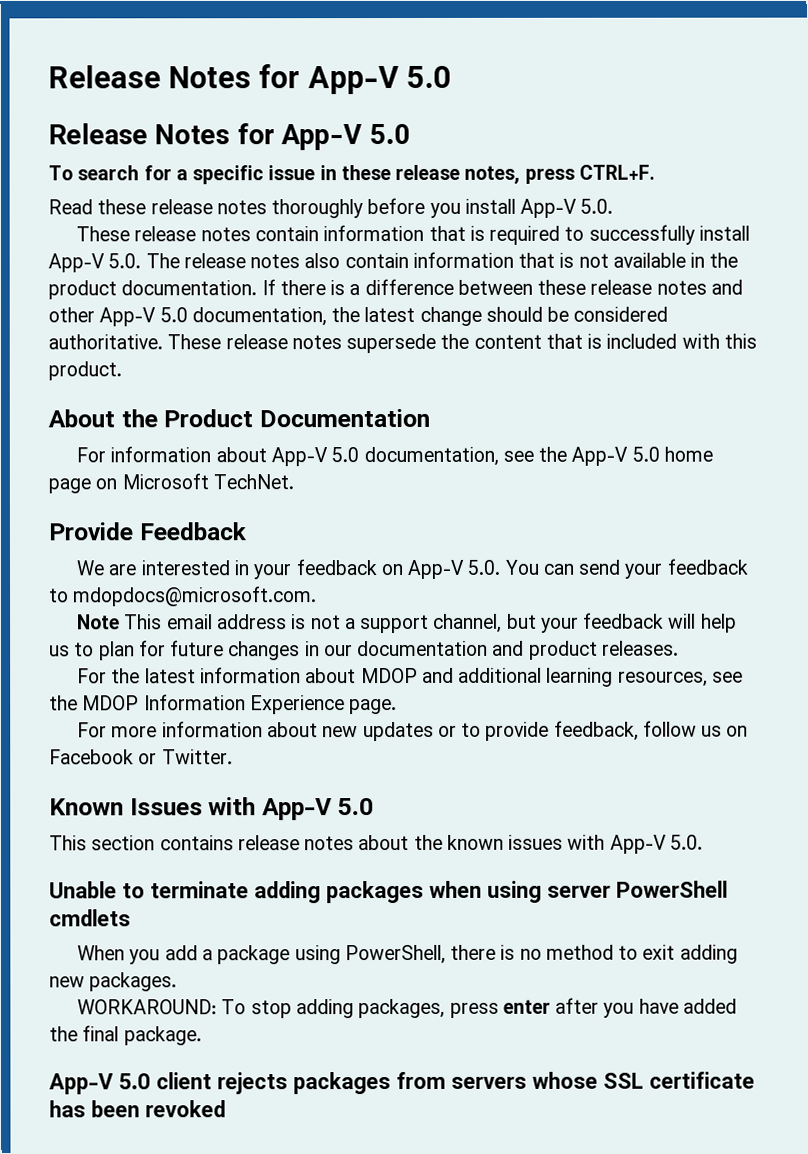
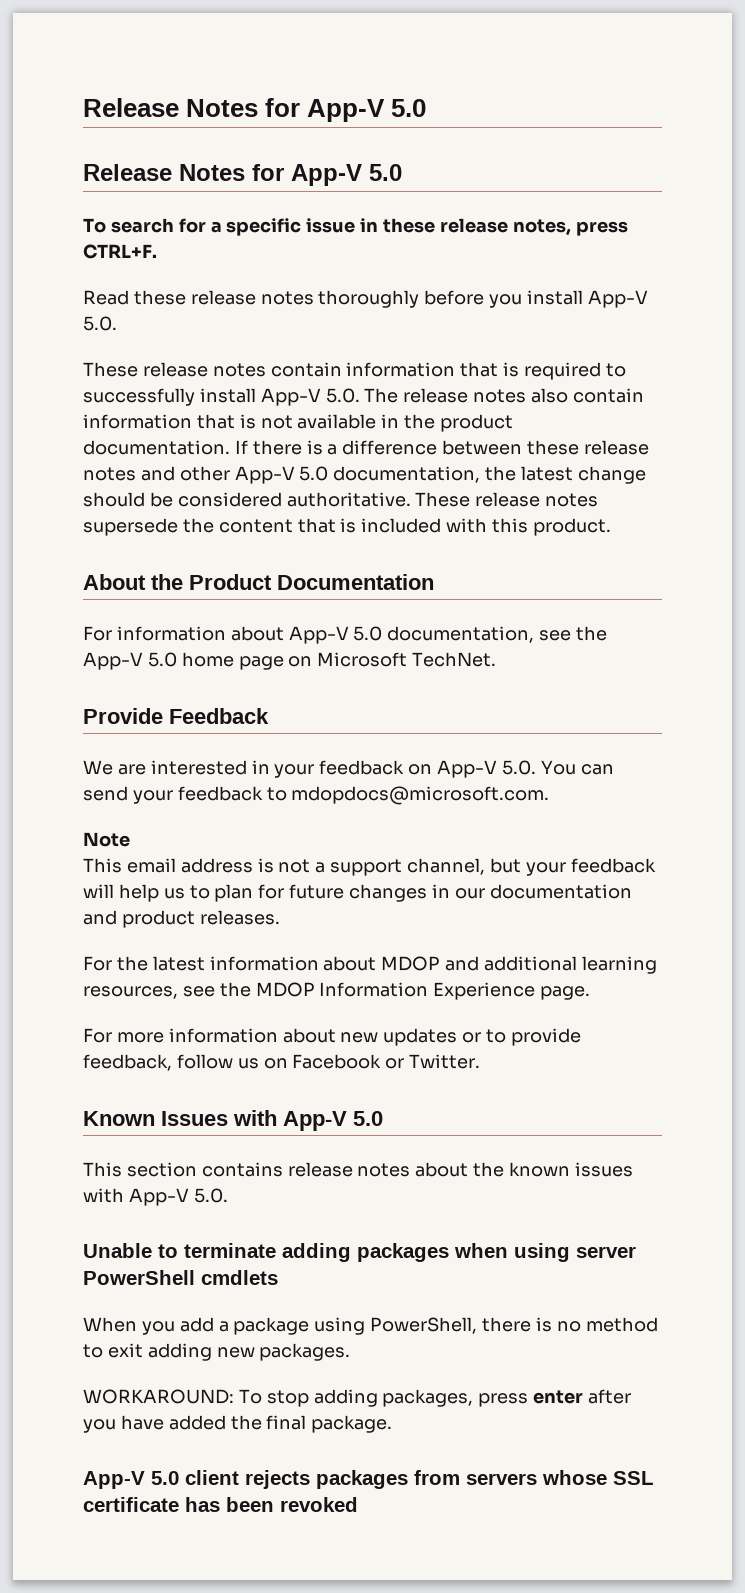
(121, 622) none -> (130, 839) //

